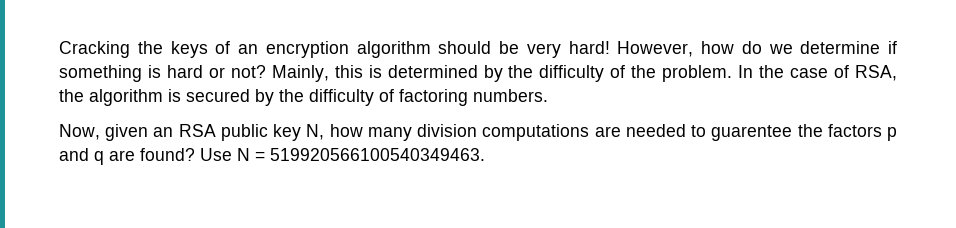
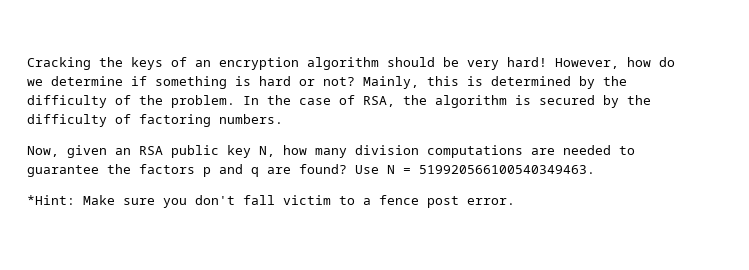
[711,125,793,141] guarentee -> [27,165,99,177] guarantee
(485, 154) none -> [27,195,515,208] // *Hint: Make sure you don't fall victim to a fence post error.

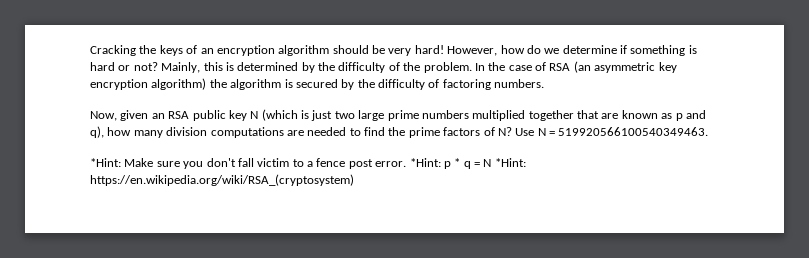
[363,96,395,107] RSA, -> [549,61,677,73] [90,78,207,90] RSA (an asymmetric key encryption algorithm)
[259,146,275,157] N, -> [250,109,706,121] [90,126,104,138] N (which is just two large prime numbers multiplied together that are known as p and q),
[27,164,347,177] guarantee the factors p and q are found? -> [364,127,512,138] find the prime factors of N?
(515, 201) none -> [409,158,526,169] [90,174,354,186] *Hint: p * q = N *Hint: https://en.wikipedia.org/wiki/RSA_(cryptosystem)

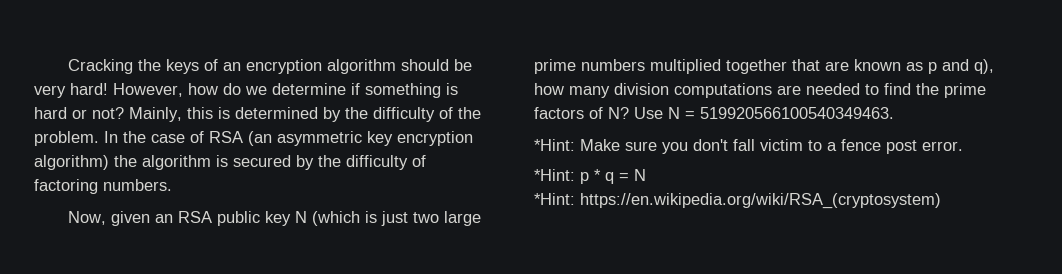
(407, 164) none -> (963, 146) //
(492, 163) none -> (646, 175) //

